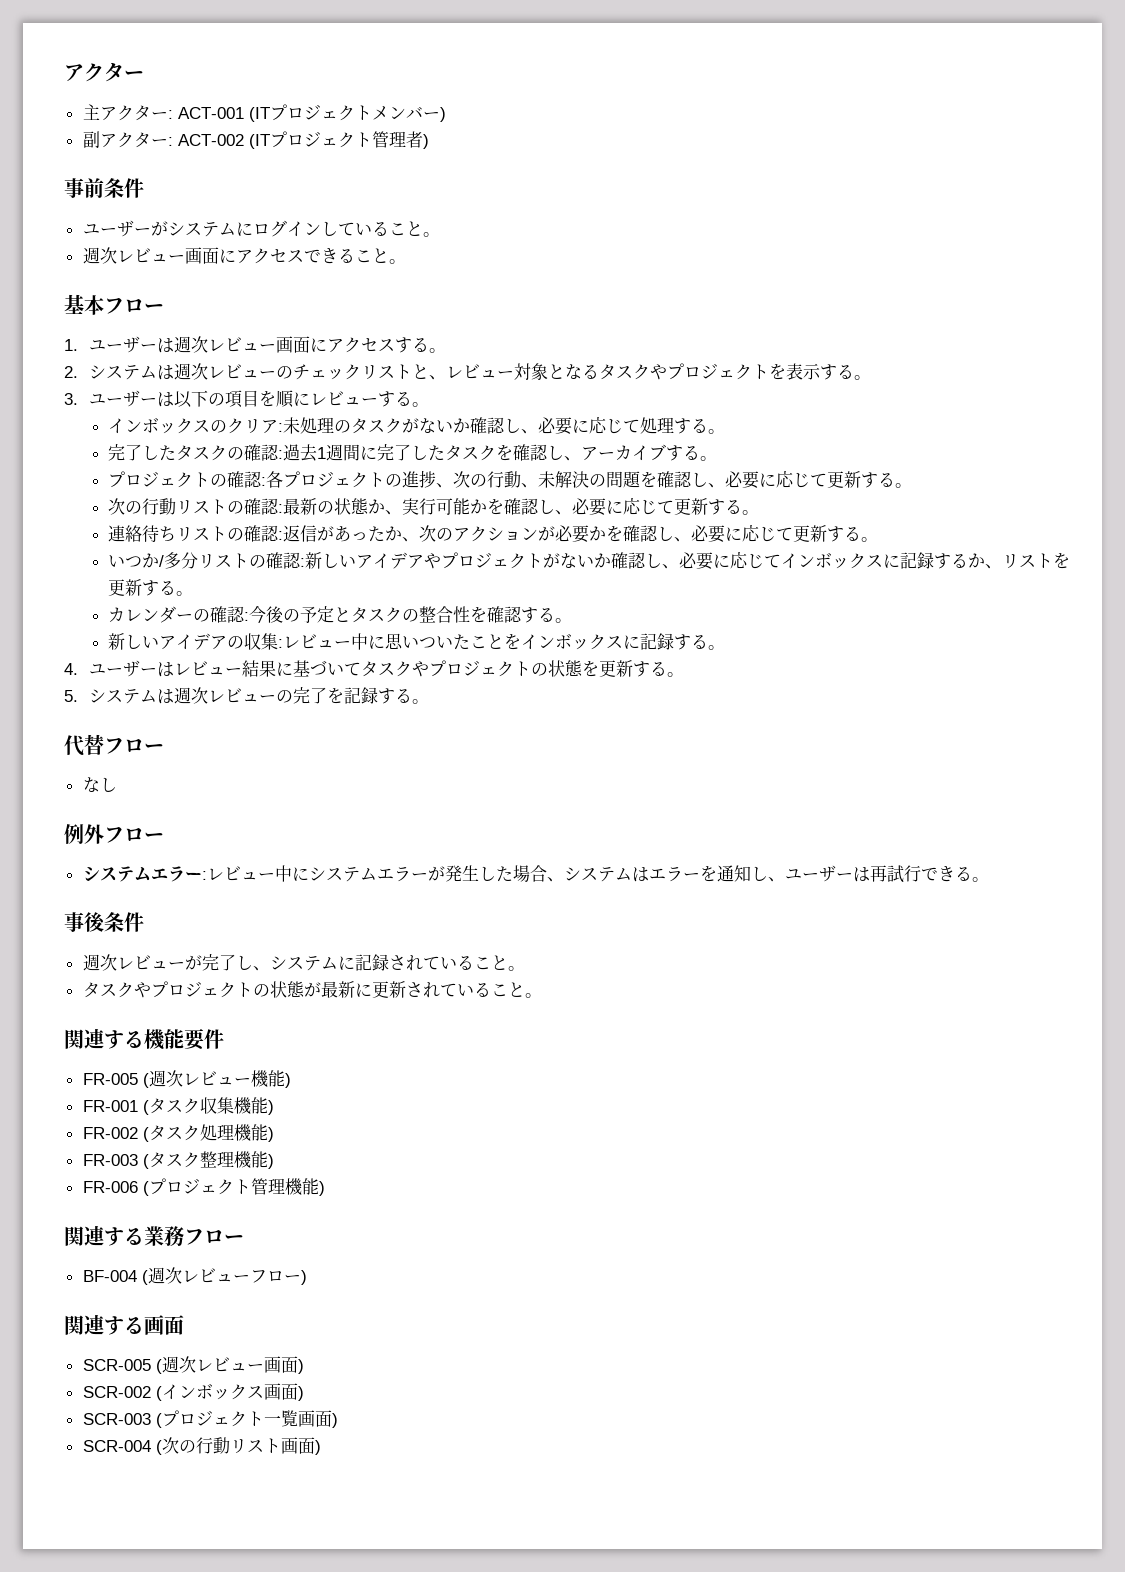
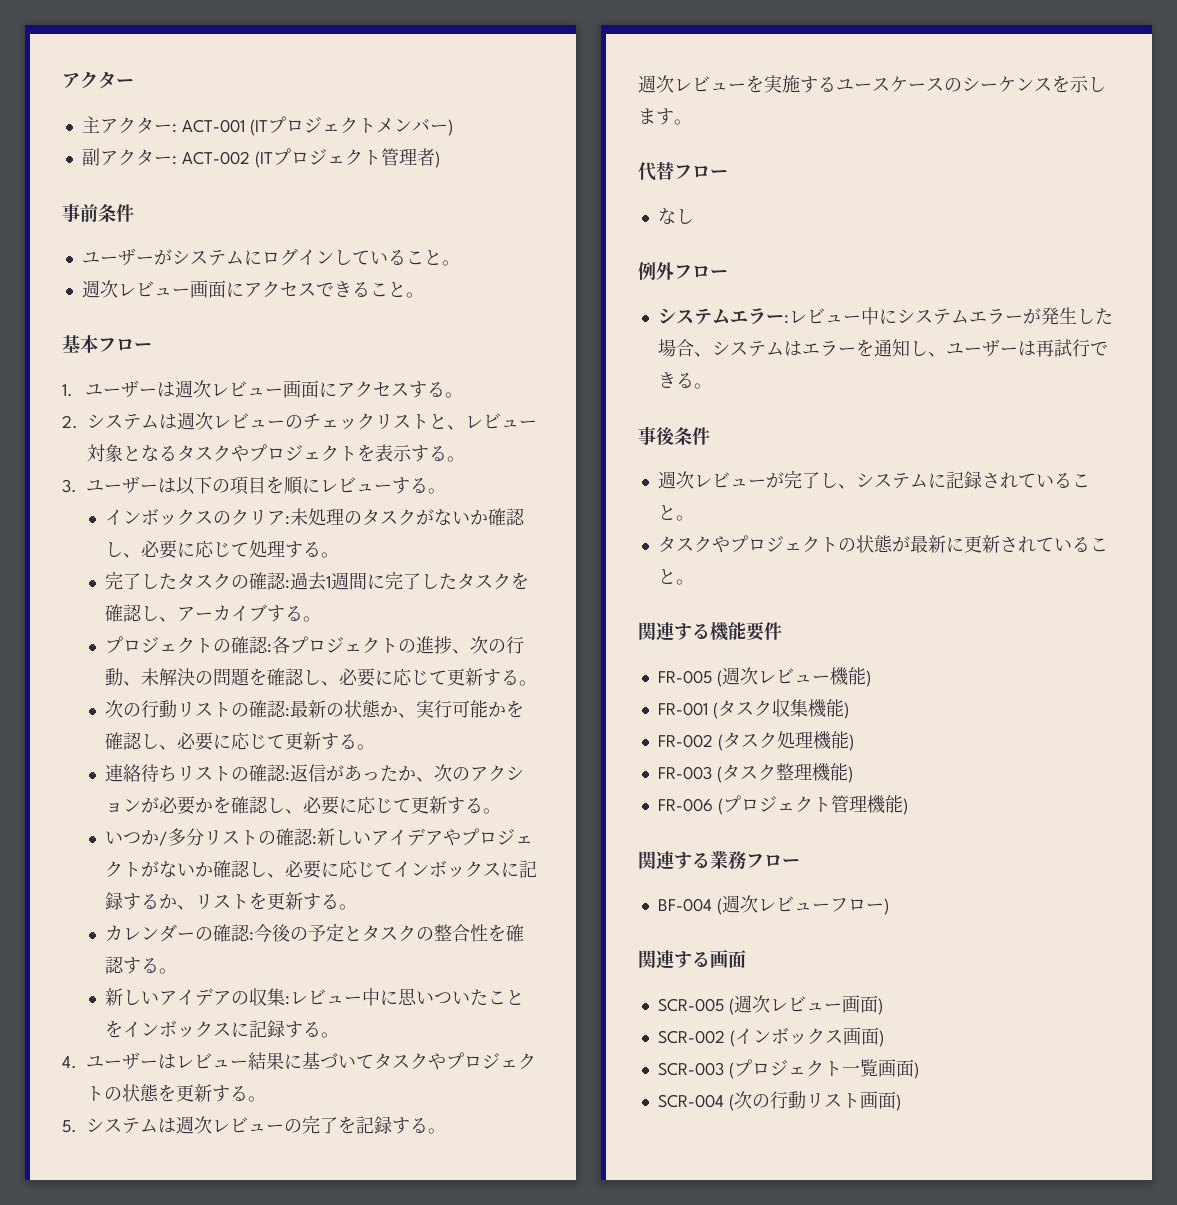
(430, 701) none -> [638,75,1106,93] [638,108,692,125] // 週次レビューを実施するユースケースのシーケンスを示します。

